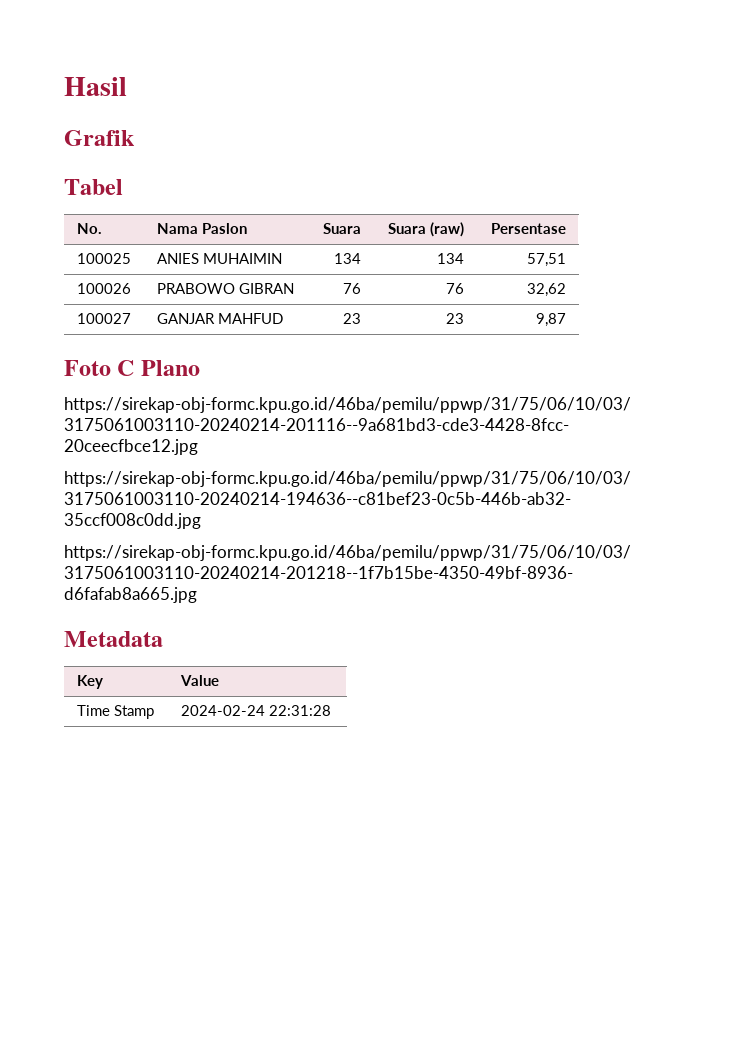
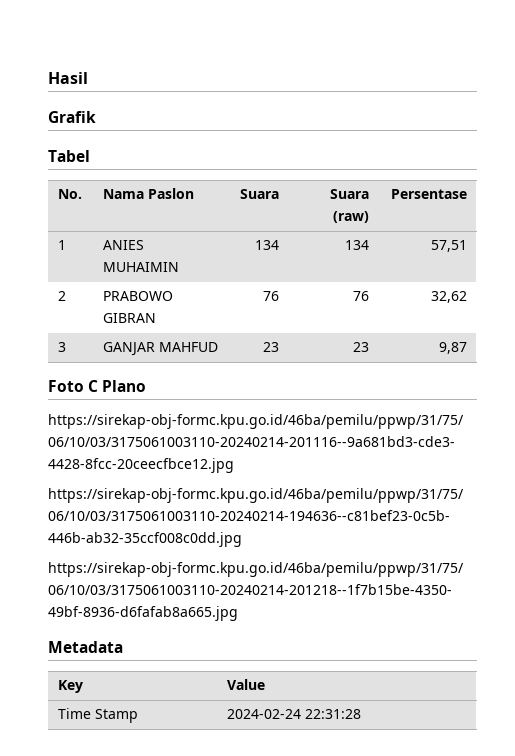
[76,253,131,264] 100025 -> [58,240,67,250] 1
[76,283,131,294] 100026 -> [58,291,67,301] 2
[76,313,131,324] 100027 -> [58,342,67,352] 3

